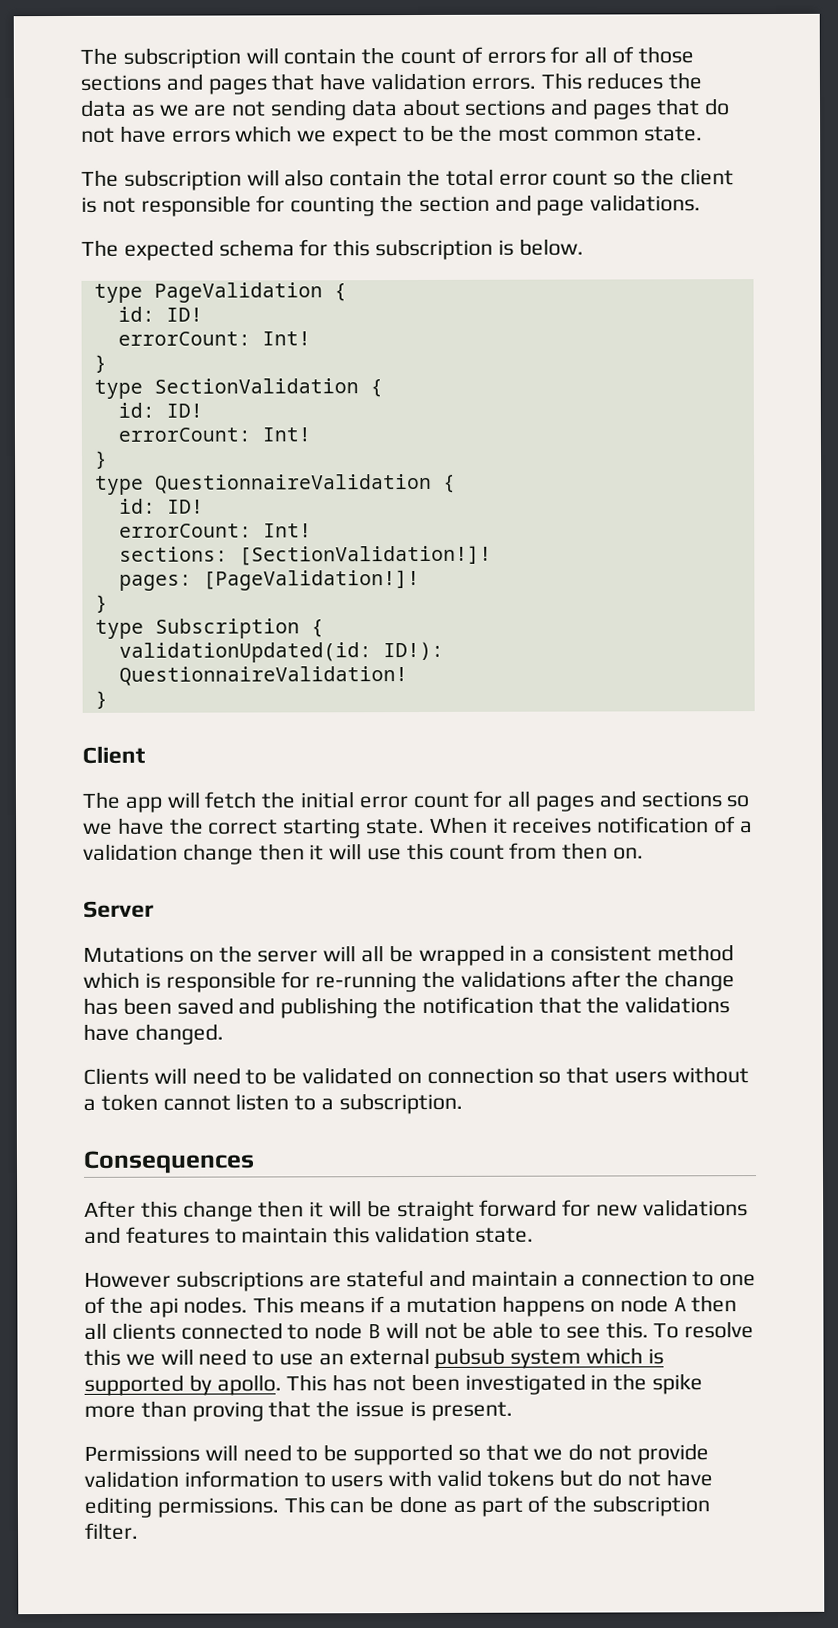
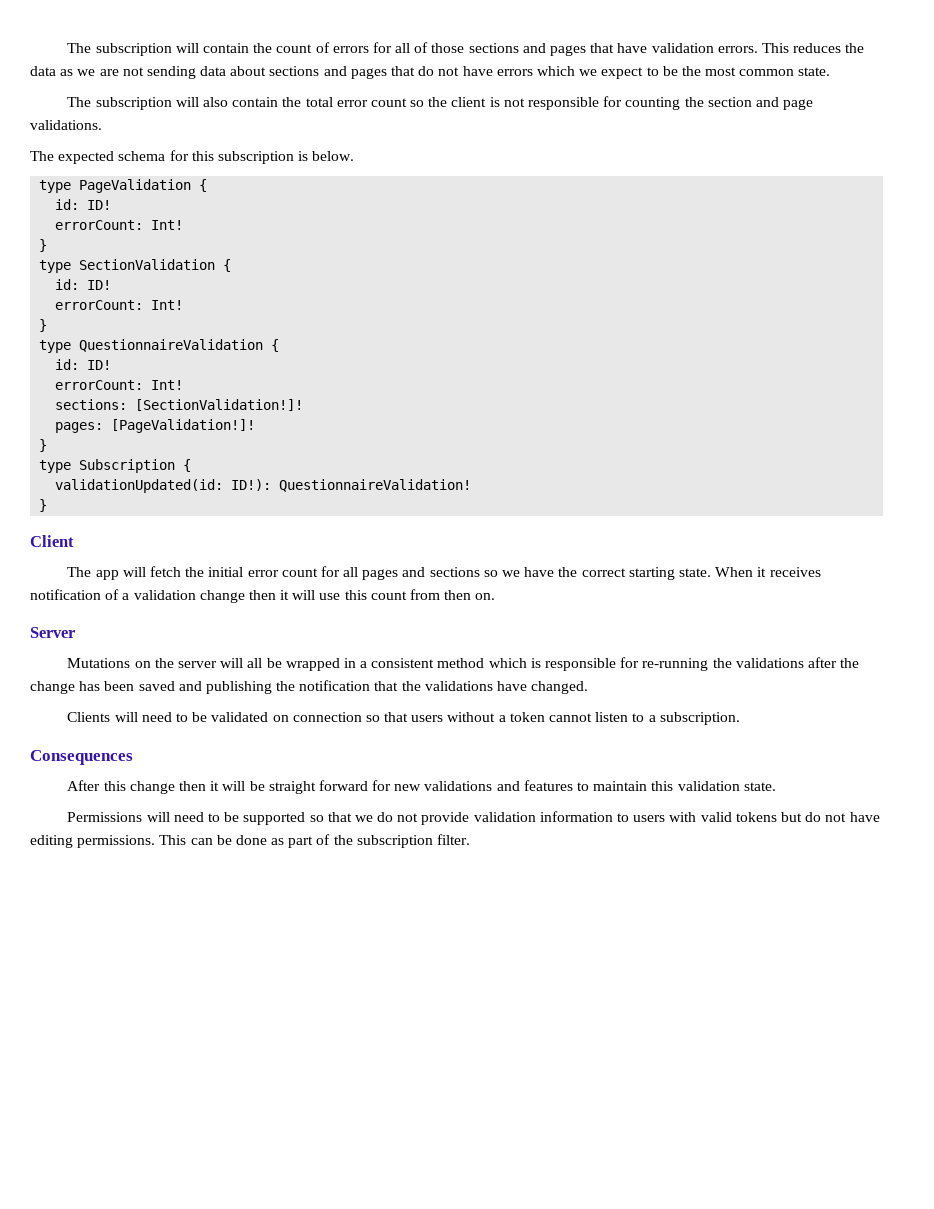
[84,1269,757,1292] [84,1295,738,1318] [84,1321,755,1340] [84,1347,664,1369] [84,1373,704,1396] [84,1400,513,1422] // However subscriptions are stateful and maintain a connection to one of the api nodes. This means if a mutation happens on node A then all clients connected to node B will not be able to see this. To resolve this we will need to use an external pubsub system which is supported by apollo. This has not been investigated in the spike more than proving that the issue is present. -> (776, 786) none

